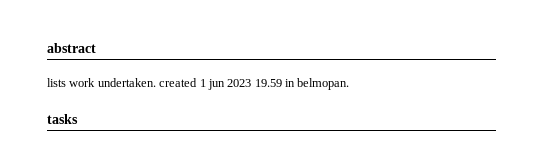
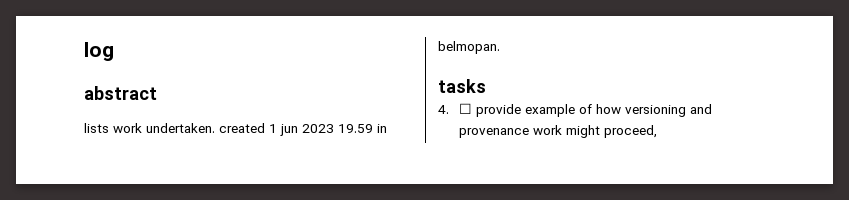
(47, 48) none -> [84,42,114,61] log //
(78, 119) none -> [438,103,713,117] [459,125,658,138] // 4. ☐ provide example of how versioning and provenance work might proceed,

